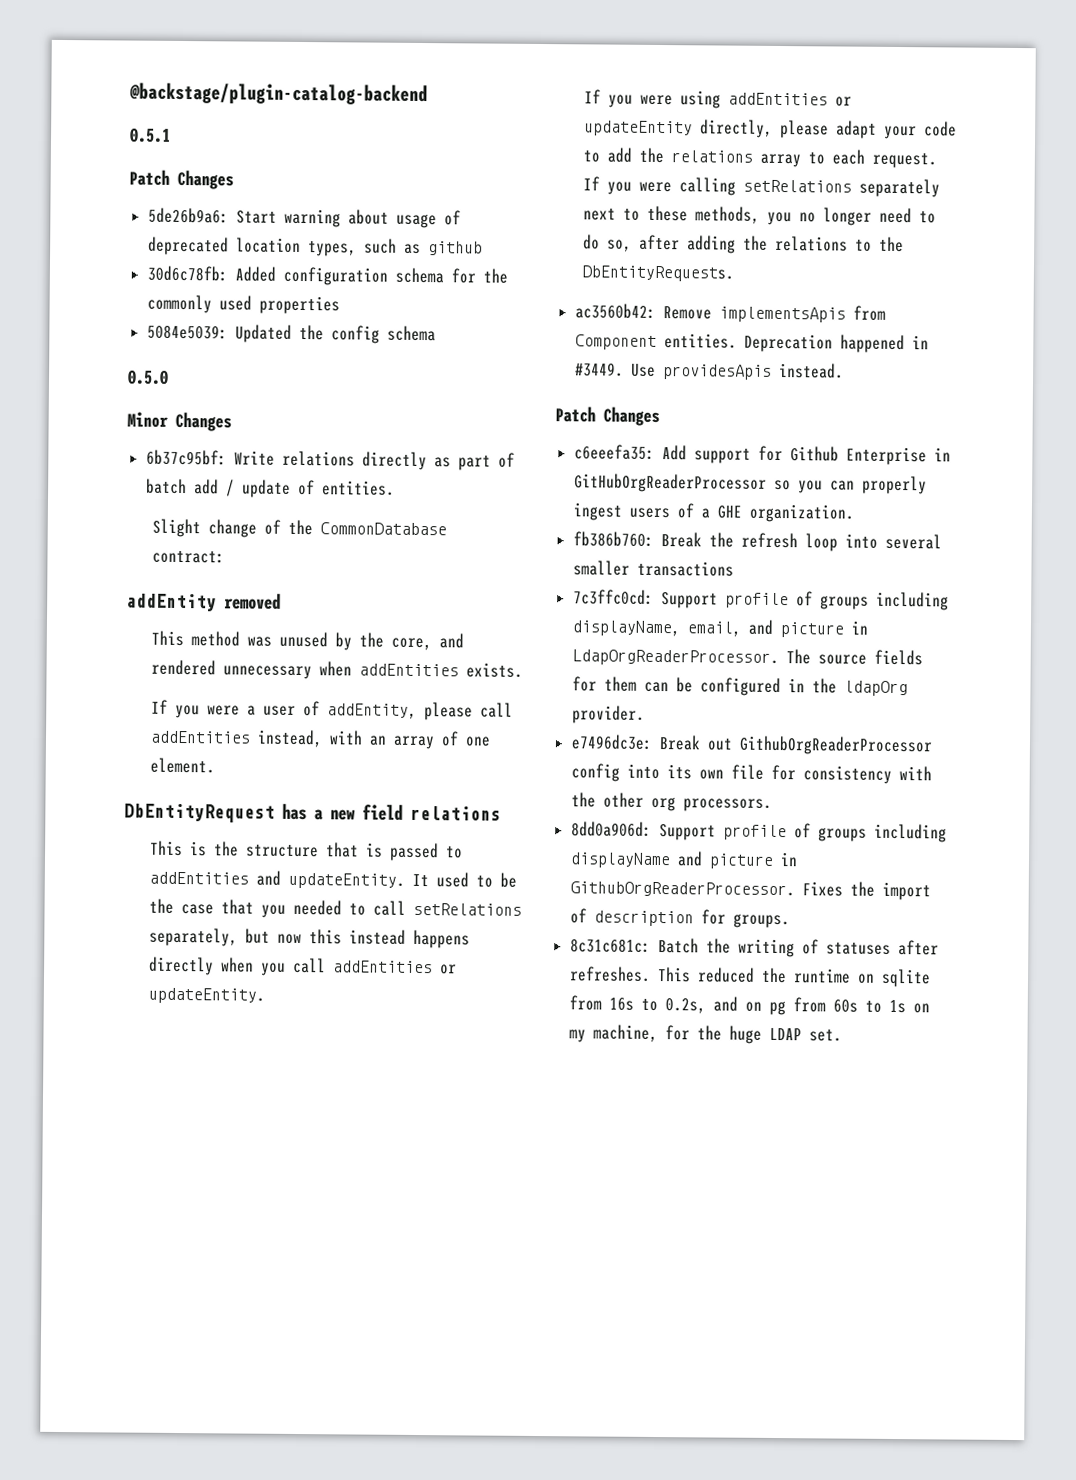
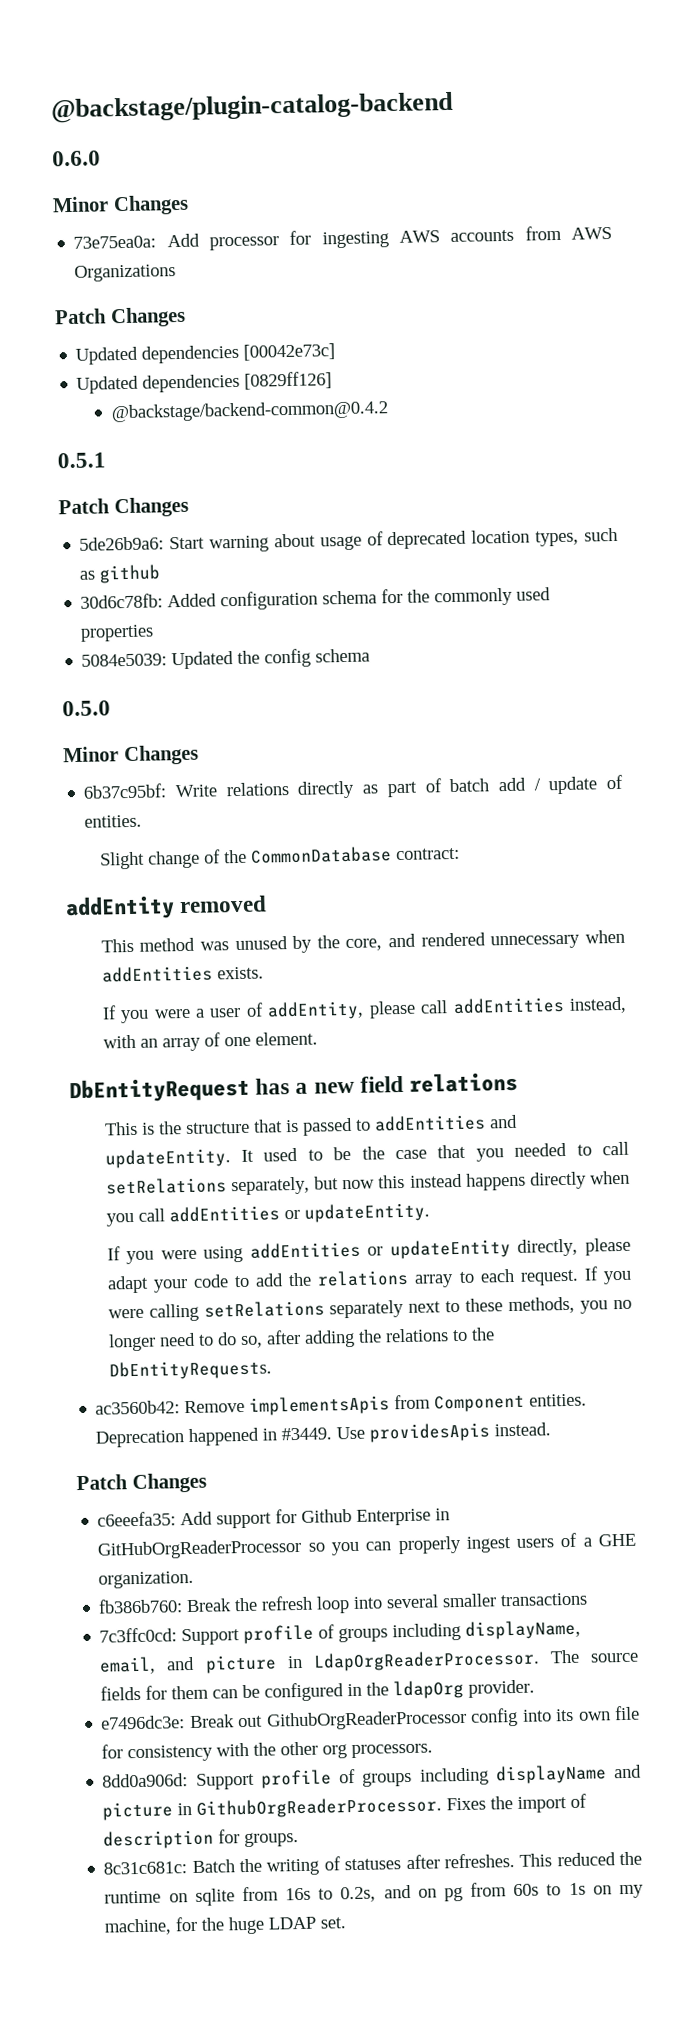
(428, 94) none -> [52,150,101,167] [52,194,189,216] [73,225,612,251] [74,264,177,282] [54,306,186,328] [75,343,336,365] [76,371,333,394] [111,400,390,423] // 0.6.0 // Minor Changes // 73e75ea0a: Add processor for ingesting AWS accounts from AWS Organizations // Patch Changes // Updated dependencies [00042e73c] // Updated dependencies [0829ff126] // @backstage/backend-common@0.4.2

